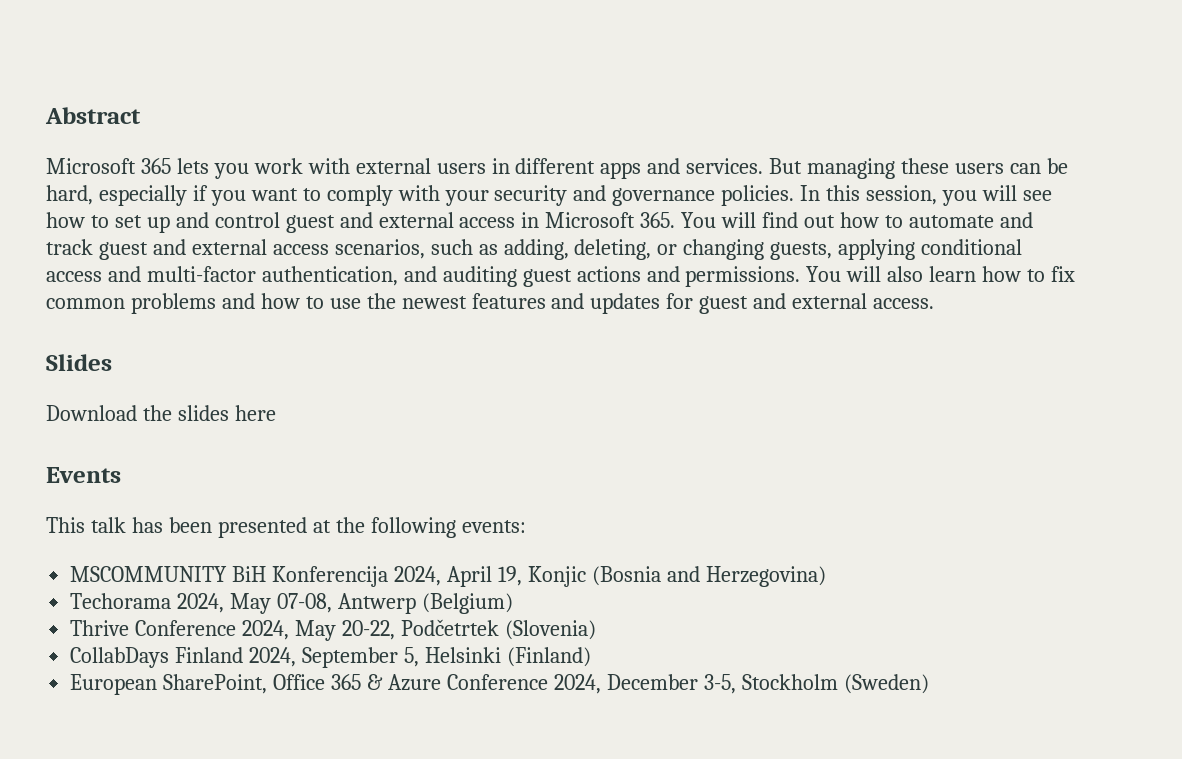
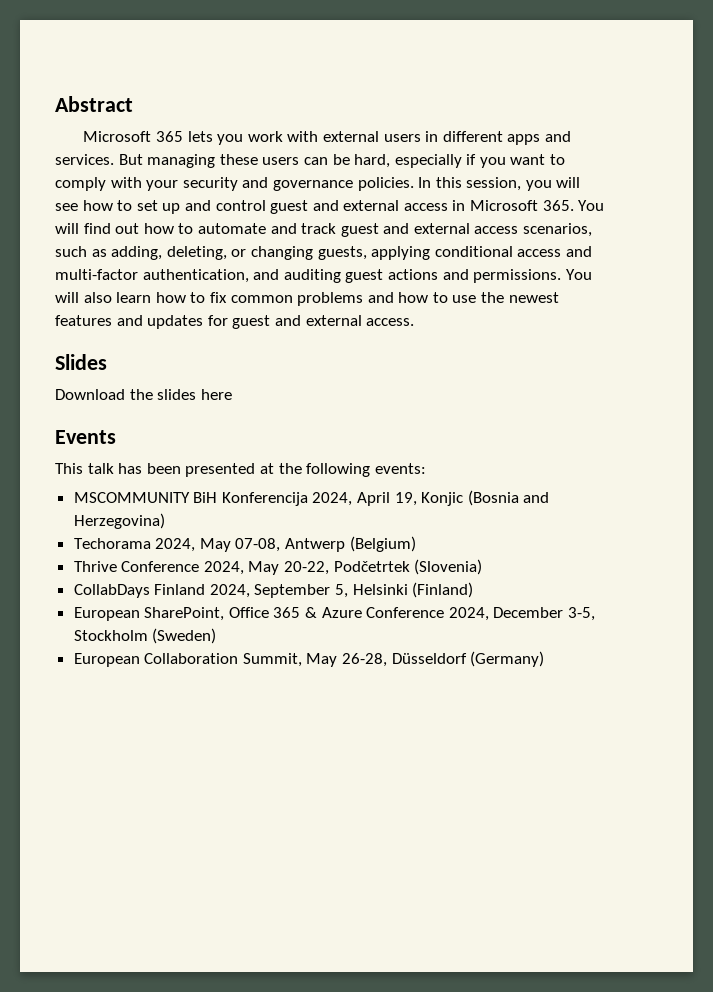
(929, 684) none -> [73,651,545,667] // European Collaboration Summit, May 26-28, Düsseldorf (Germany)

